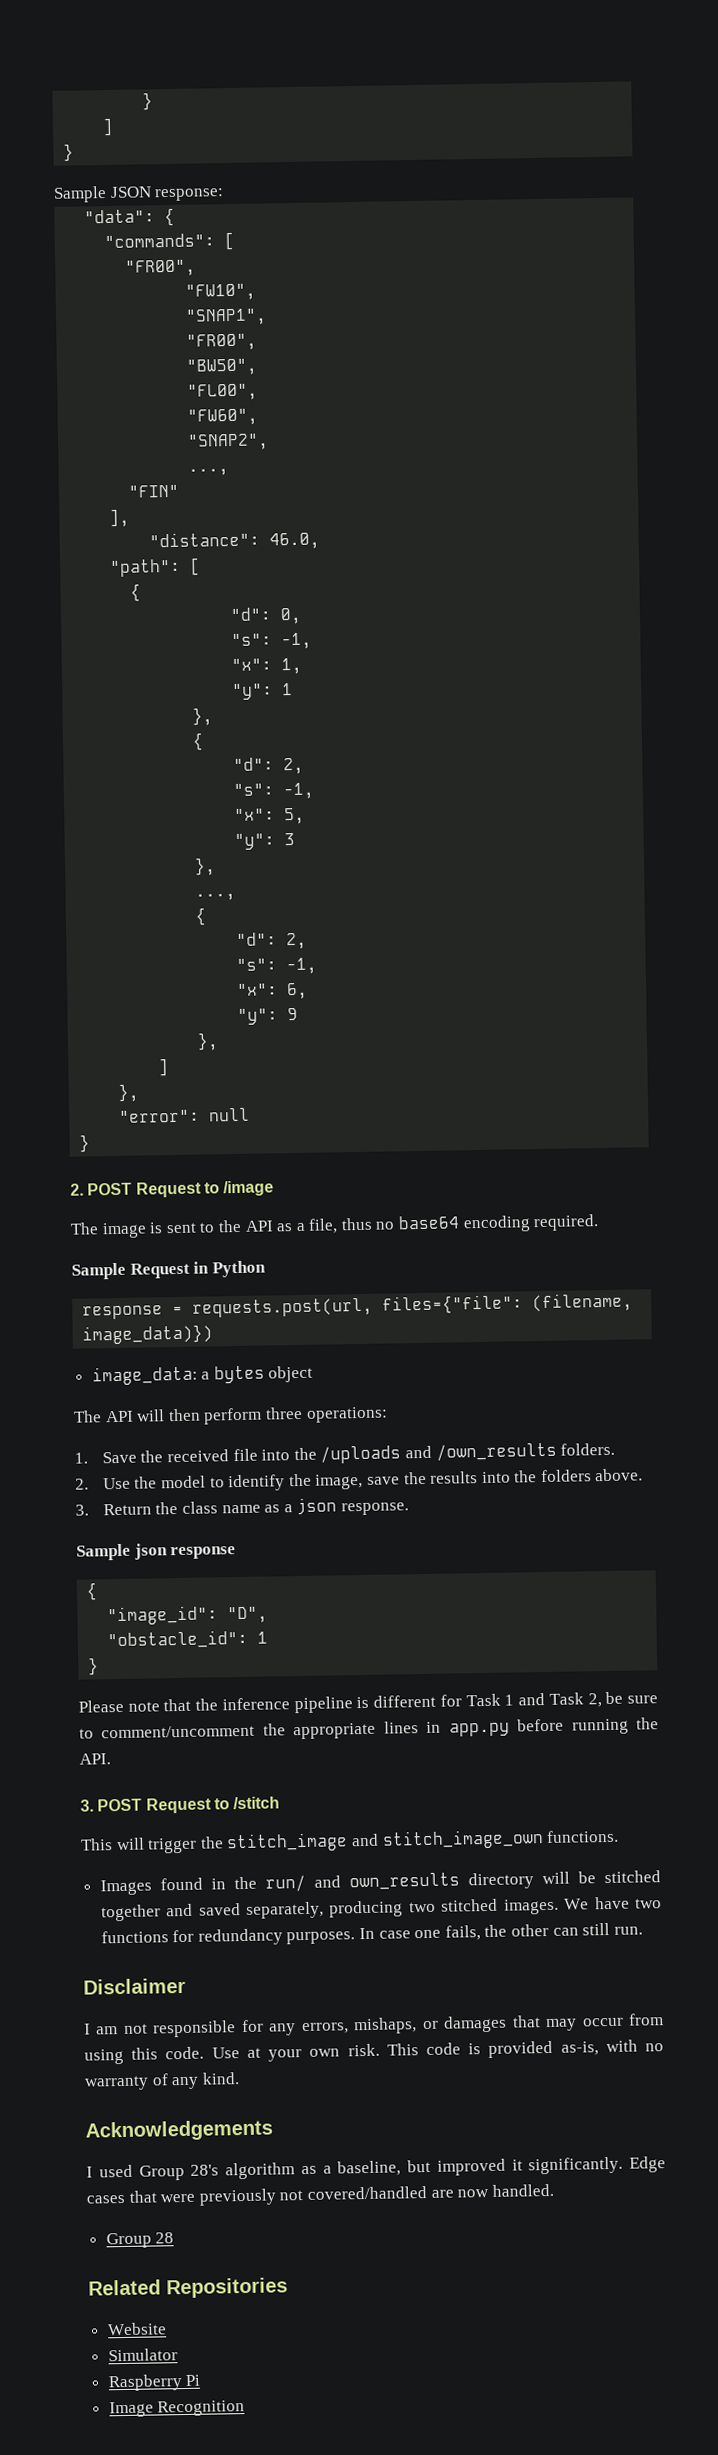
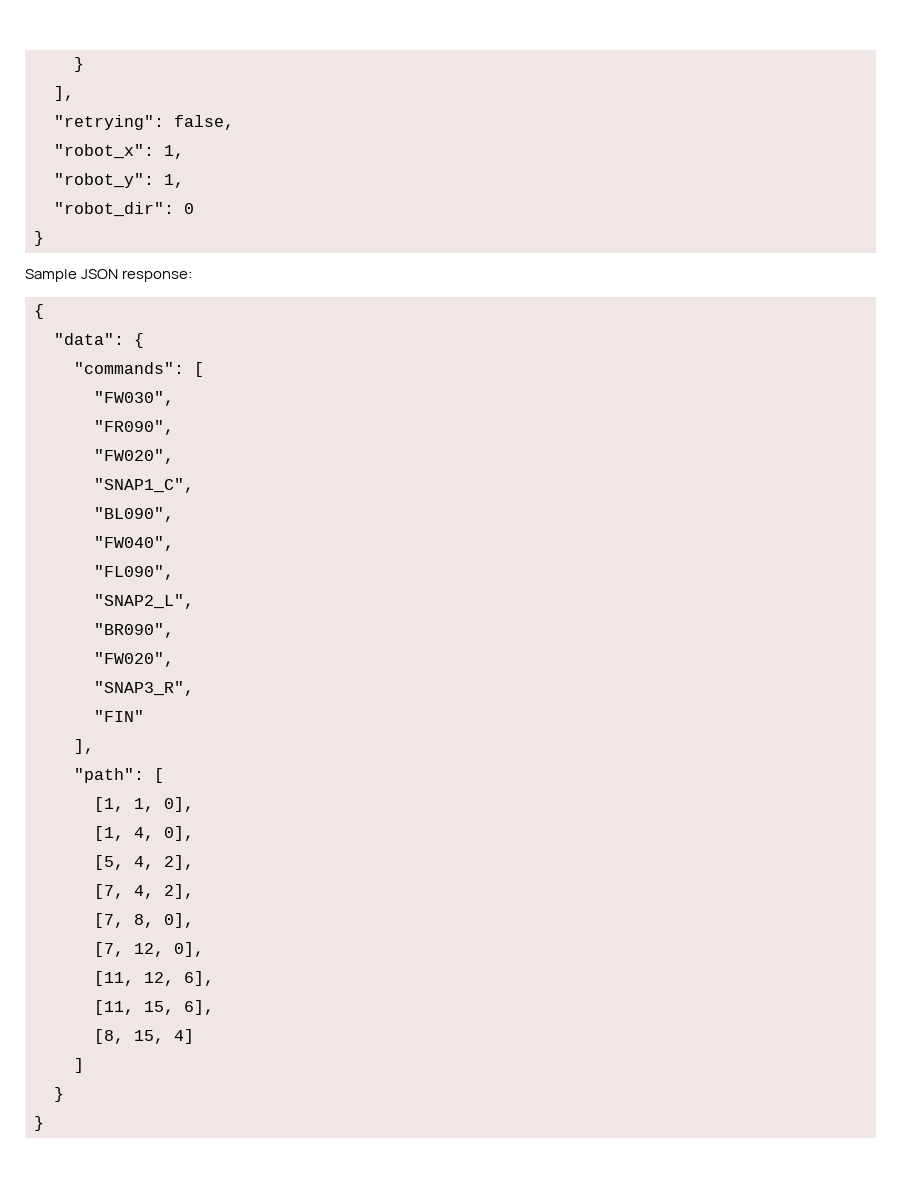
[142,92,154,111] [102,117,115,137] } // ] -> [74,57,84,72] [54,86,74,101] [54,115,234,130] [54,144,184,159] [54,173,184,188] [54,202,194,217] } // ], // "retrying": false, // "robot_x": 1, // "robot_y": 1, // "robot_dir": 0
(225, 195) none -> [34,304,44,319] // {
[125,259,197,277] [185,283,257,301] [185,308,268,326] [186,333,258,351] [186,358,258,376] [187,383,259,401] [187,408,259,426] [187,433,270,451] [188,468,230,476] "FR00", // "FW10", // "SNAP1", // "FR00", // "BW50", // "FL00", // "FW60", // "SNAP2", // ..., -> [94,391,174,406] [94,420,174,435] [94,449,174,464] [94,478,194,493] [94,507,174,522] [94,536,174,551] [94,565,174,580] [94,594,194,609] [94,623,174,638] [94,652,174,667] [94,681,194,696] "FW030", // "FR090", // "FW020", // "SNAP1_C", // "BL090", // "FW040", // "FL090", // "SNAP2_L", // "BR090", // "FW020", // "SNAP3_R",
[149,531,321,550] // "distance": 46.0, -> (94, 746) none
[130,583,142,602] [230,607,303,625] [231,632,313,650] [231,657,303,675] [232,683,294,701] [192,707,214,726] [192,732,205,751] [233,757,305,775] [233,782,315,800] [234,807,306,825] [234,832,296,850] [194,857,217,876] [195,892,237,901] [195,907,208,926] [236,932,308,950] [236,957,318,975] [236,982,309,1000] [237,1007,299,1025] [197,1032,220,1051] [158,1058,170,1077] [118,1083,140,1102] [119,1107,251,1123] [79,1134,91,1153] [70,1180,275,1198] [70,1214,600,1239] [71,1260,266,1280] [82,1292,634,1320] [82,1324,214,1345] [91,1365,314,1386] [73,1406,388,1425] [74,1442,616,1464] [75,1468,644,1492] [75,1497,409,1516] [76,1543,237,1561] [86,1582,99,1601] [107,1605,269,1626] [107,1629,269,1650] [88,1657,100,1676] [78,1691,659,1714] [79,1717,659,1740] [79,1753,111,1765] [80,1796,281,1814] [80,1829,620,1854] [99,1870,661,1896] [100,1896,662,1922] [100,1922,643,1946] [83,1977,186,1995] [84,2013,664,2038] [84,2039,664,2065] [84,2072,240,2091] [85,2119,273,2142] [86,2156,666,2181] [86,2183,554,2206] [105,2232,175,2249] [88,2277,288,2299] [106,2322,167,2336] [107,2348,178,2362] [107,2374,201,2392] [108,2400,246,2418] { // "d": 0, // "s": -1, // "x": 1, // "y": 1 // }, // { // "d": 2, // "s": -1, // "x": 5, // "y": 3 // }, // ..., // { // "d": 2, // "s": -1, // "x": 6, // "y": 9 // }, // ] // }, // "error": null // } // 2. POST Request to /image // The image is sent to the API as a file, thus no base64 encoding required. // Sample Request in Python // response = requests.post(url, files={"file": (filename, image_data)}) // image_data: a bytes object // The API will then perform three operations: // 1. Save the received file into the /uploads and /own_results folders. // 2. Use the model to identify the image, save the results into the folders above. // 3. Return the class name as a json response. // Sample json response // { // "image_id": "D", // "obstacle_id": 1 // } // Please note that the inference pipeline is different for Task 1 and Task 2, be sure to comment/uncomment the appropriate lines in app.py before running the API. // 3. POST Request to /stitch // This will trigger the stitch_image and stitch_image_own functions. // Images found in the run/ and own_results directory will be stitched together and saved separately, producing two stitched images. We have two functions for redundancy purposes. In case one fails, the other can still run. // Disclaimer // I am not responsible for any errors, mishaps, or damages that may occur from using this code. Use at your own risk. This code is provided as-is, with no warranty of any kind. // Acknowledgements // I used Group 28's algorithm as a baseline, but improved it significantly. Edge cases that were previously not covered/handled are now handled. // Group 28 // Related Repositories // Website // Simulator // Raspberry Pi // Image Recognition -> [94,797,194,812] [94,826,194,841] [94,855,194,870] [94,884,194,899] [94,913,194,928] [94,942,204,957] [94,971,214,986] [94,1000,214,1015] [94,1029,194,1044] [74,1058,84,1073] [54,1087,64,1102] [34,1116,44,1131] [1, 1, 0], // [1, 4, 0], // [5, 4, 2], // [7, 4, 2], // [7, 8, 0], // [7, 12, 0], // [11, 12, 6], // [11, 15, 6], // [8, 15, 4] // ] // } // }

